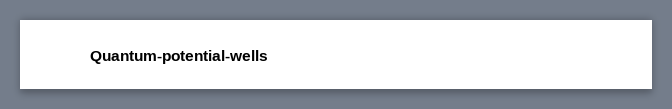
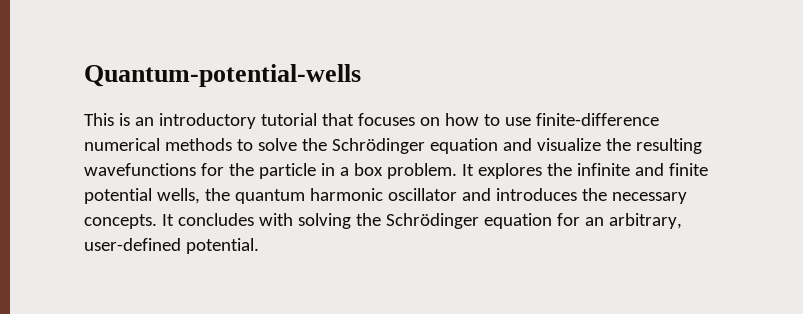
(268, 57) none -> [84,113,659,129] [84,138,702,154] [84,163,708,179] [84,188,687,204] [84,213,682,229] [84,238,259,254] // This is an introductory tutorial that focuses on how to use finite-difference numerical methods to solve the Schrödinger equation and visualize the resulting wavefunctions for the particle in a box problem. It explores the infinite and finite potential wells, the quantum harmonic oscillator and introduces the necessary concepts. It concludes with solving the Schrödinger equation for an arbitrary, user-defined potential.

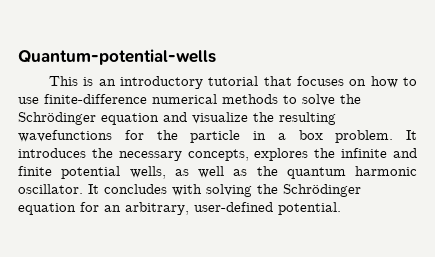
(474, 170) none -> [18,148,249,161] introduces the necessary concepts,
[204,188,687,204] [84,214,157,229] the quantum harmonic oscillator and introduces the necessary concepts. -> [174,166,417,179] [18,184,83,194] as well as the quantum harmonic oscillator.

